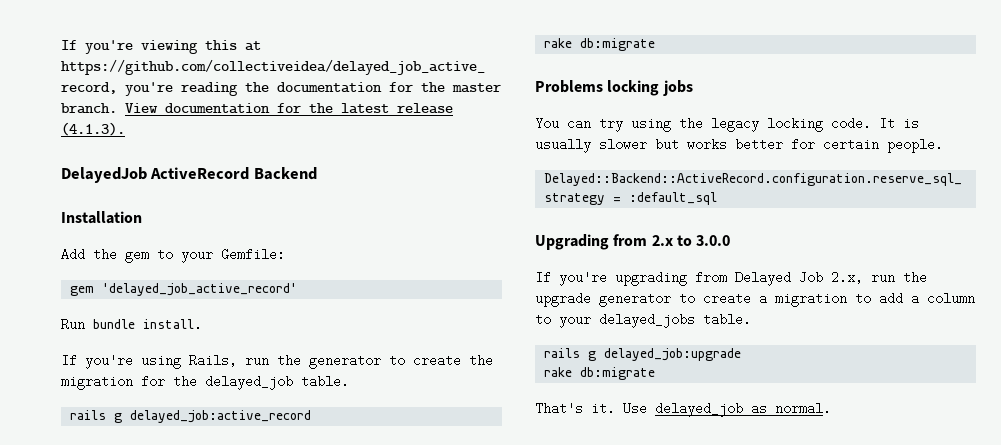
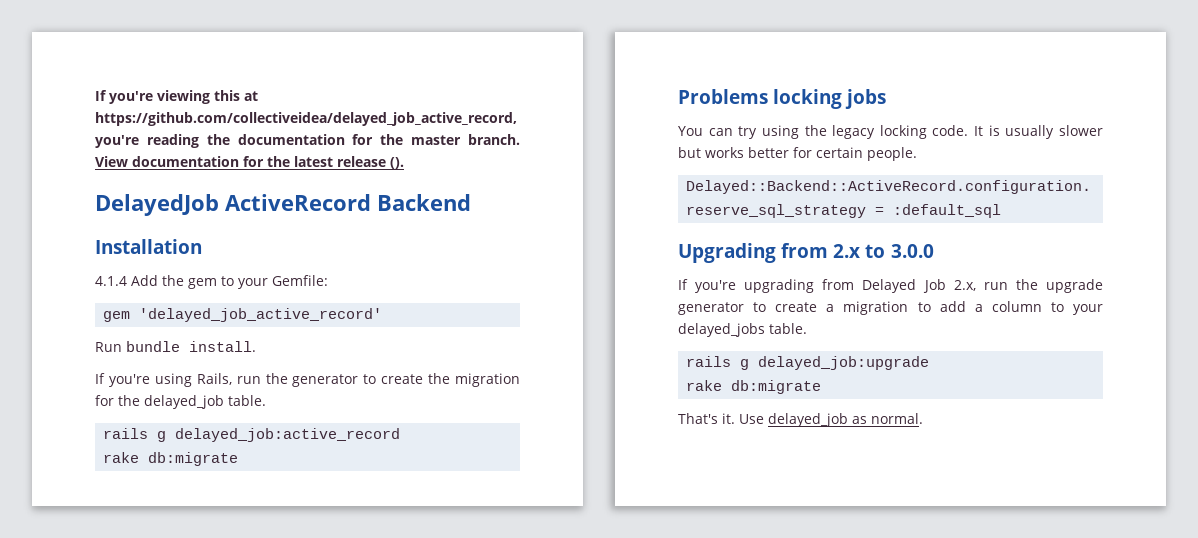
[61,122,125,136] (4.1.3). -> [390,157,404,169] ().
(142, 217) none -> [95,276,127,286] 4.1.4

